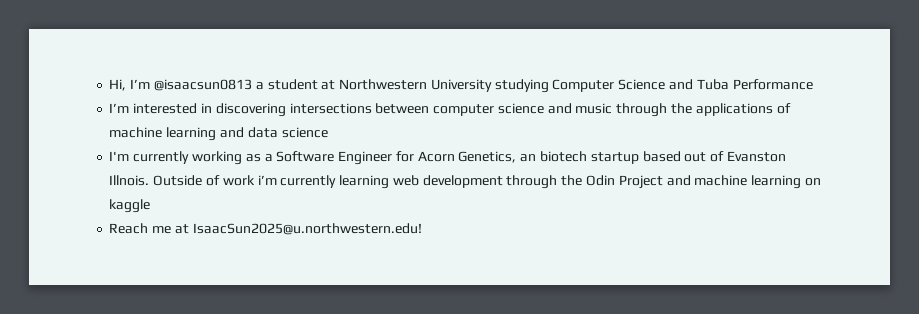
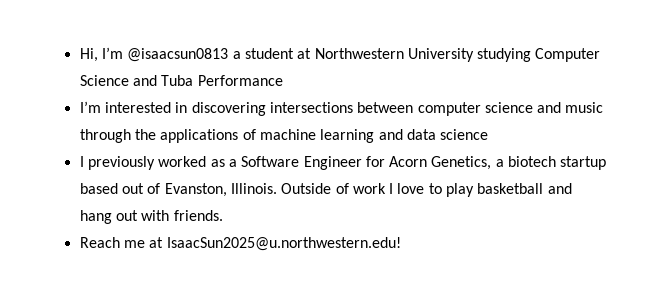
[109,151,242,165] I'm currently working -> [79,156,207,170] I previously worked
[520,154,537,162] an -> [495,159,504,167] a
[726,151,786,162] [109,175,150,186] Evanston Illnois. -> [164,183,277,197] Evanston, Illinois.
[257,175,821,189] [109,199,151,213] i’m currently learning web development through the Odin Project and machine learning on kaggle -> [389,183,572,197] [79,210,223,224] I love to play basketball and hang out with friends.

